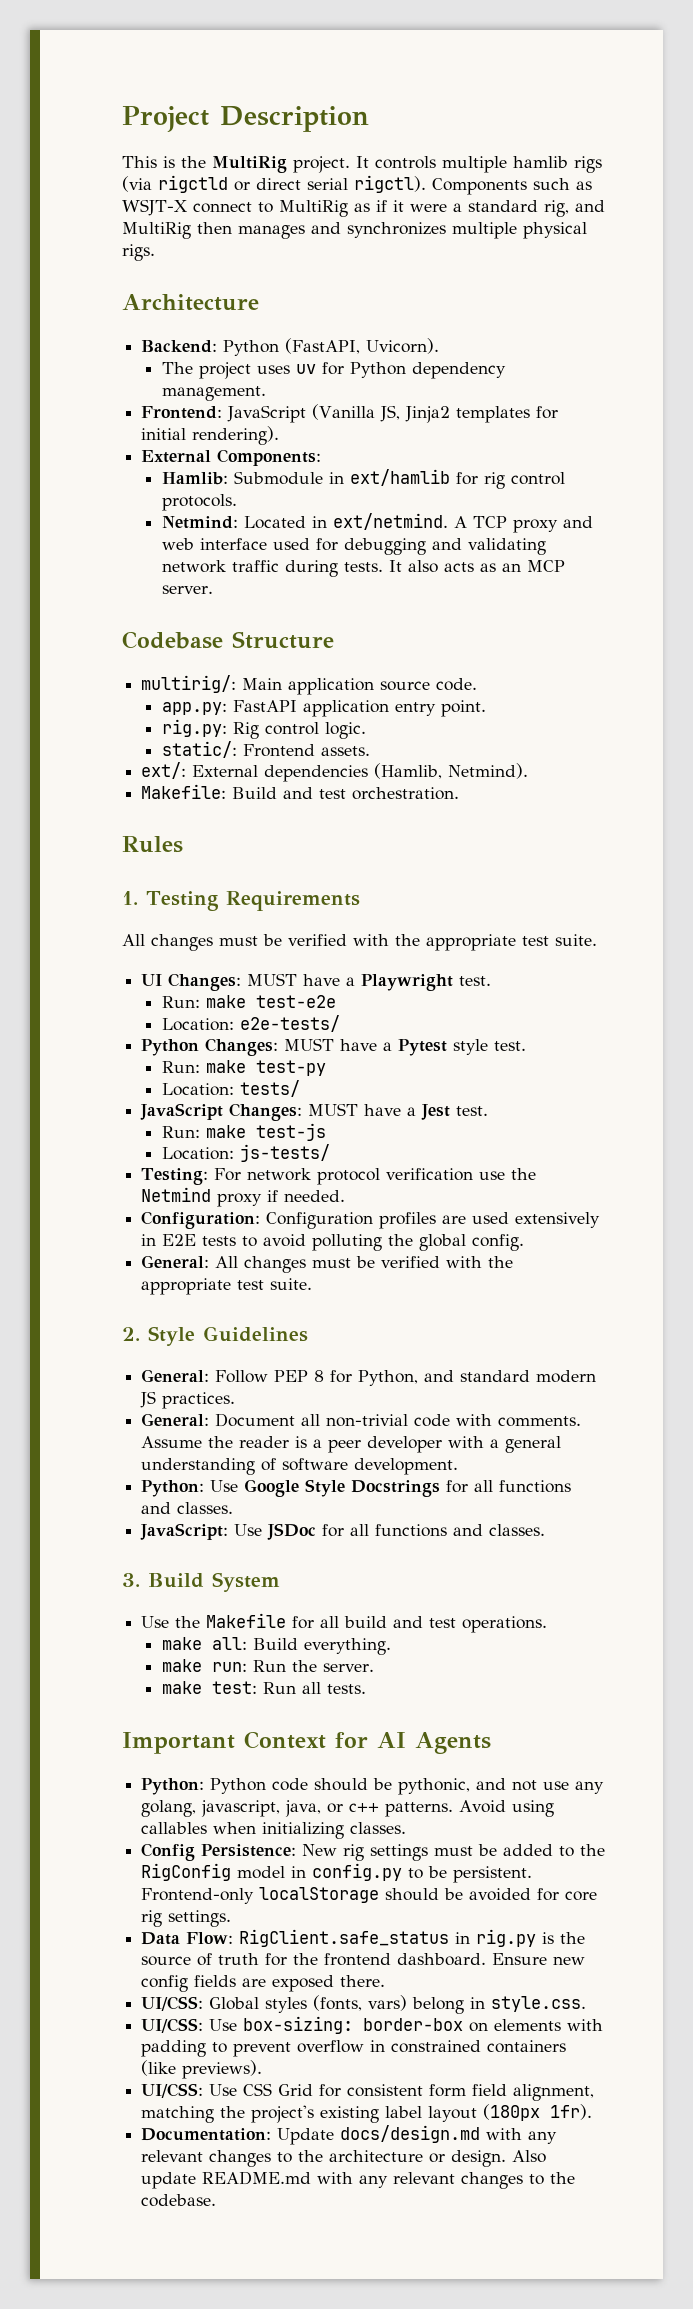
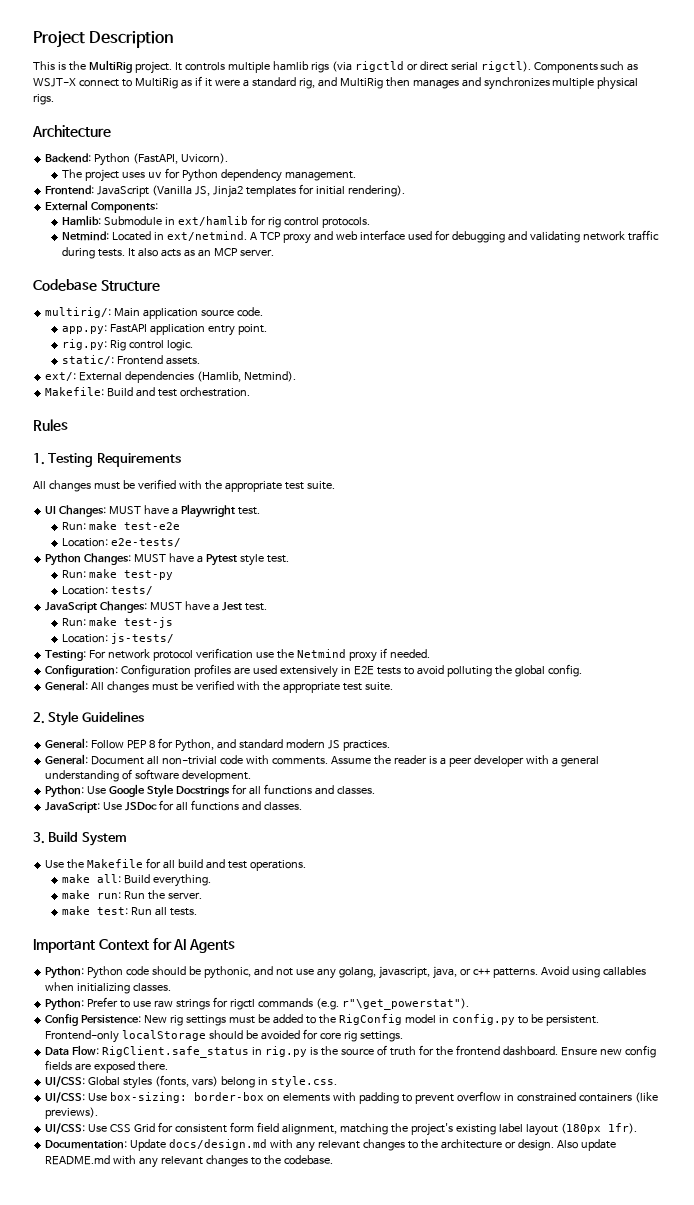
(407, 1828) none -> [45,997,469,1011] // Python: Prefer to use raw strings for rigctl commands (e.g. r"\get_powerstat").

